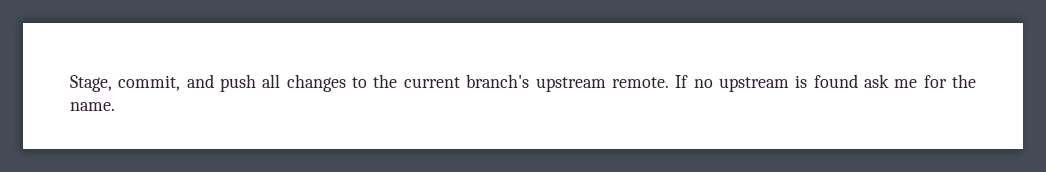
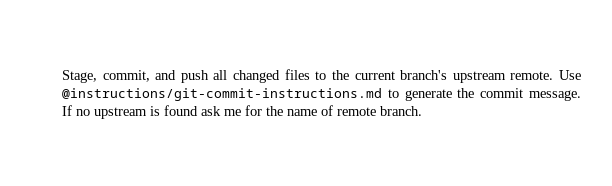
[286,74,346,92] changes -> [233,69,310,83] changed files
(669, 82) none -> [559,70,582,80] [62,88,581,101] Use @instructions/git-commit-instructions.md to generate the commit message.
[70,102,115,111] name. -> [287,105,422,116] name of remote branch.

